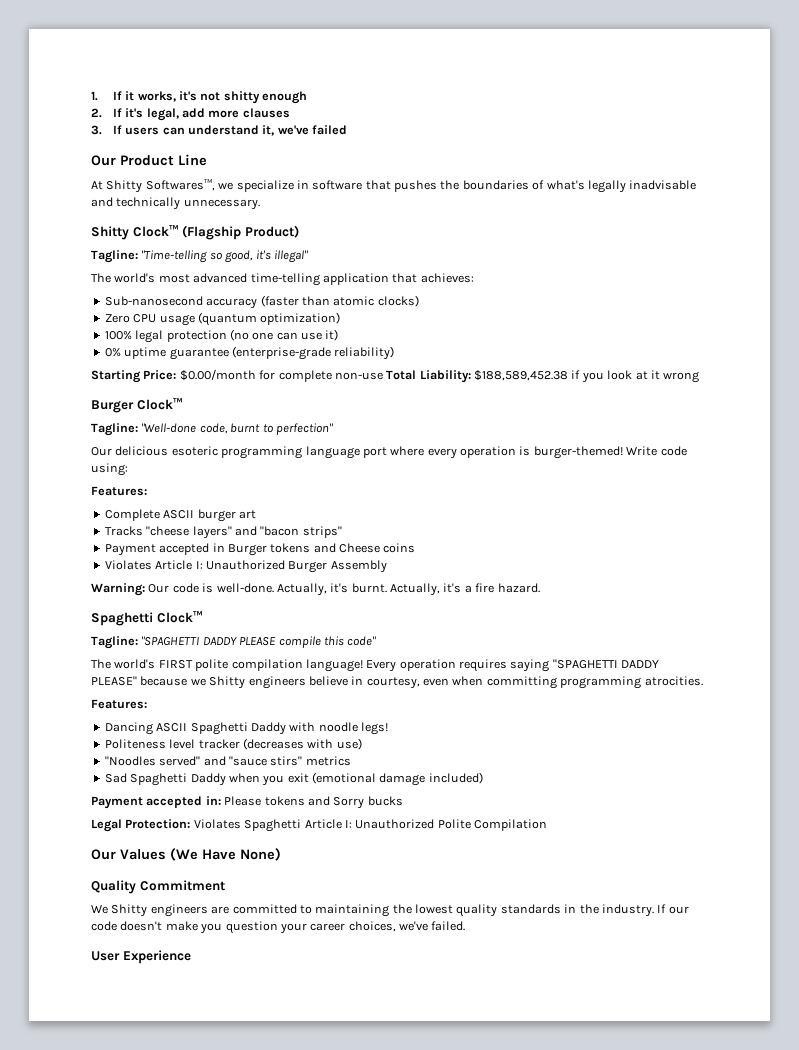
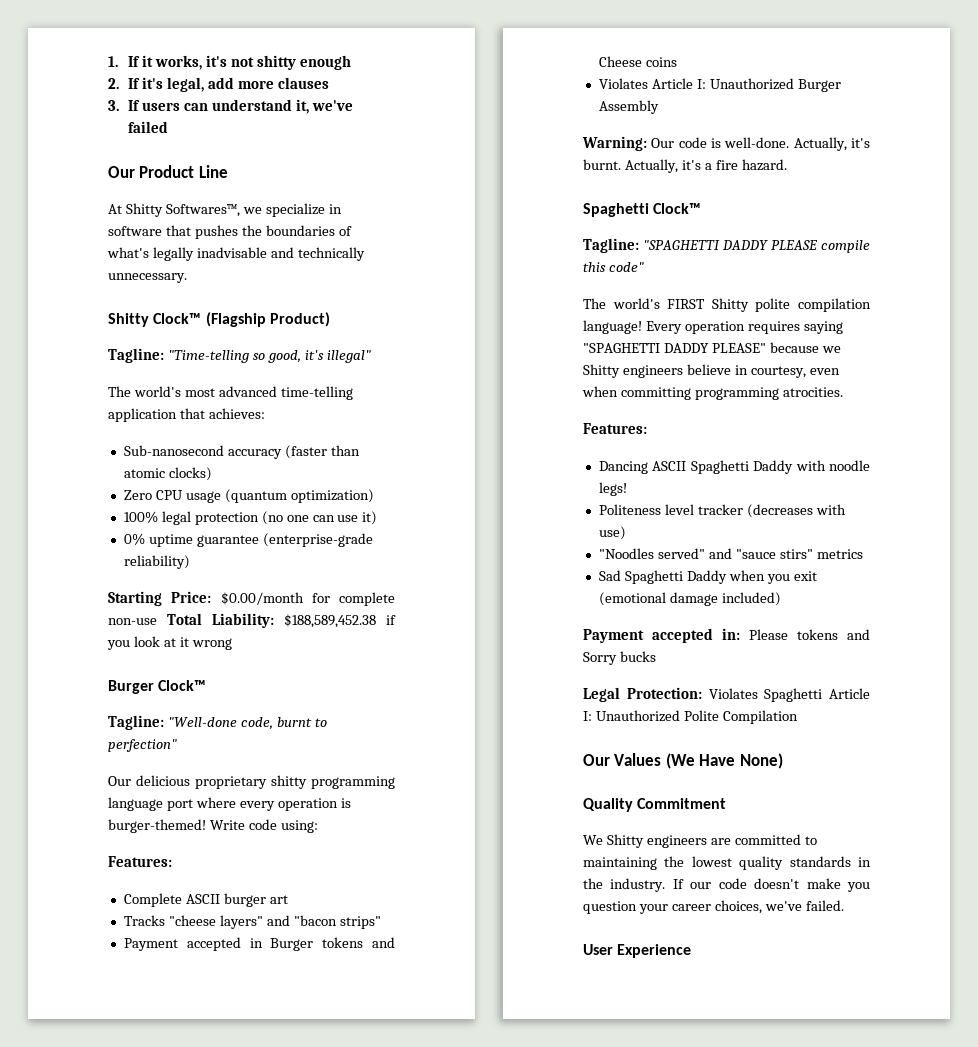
[171,446,218,456] esoteric -> [195,775,307,789] proprietary shitty
(193, 664) none -> [711,298,749,312] Shitty

